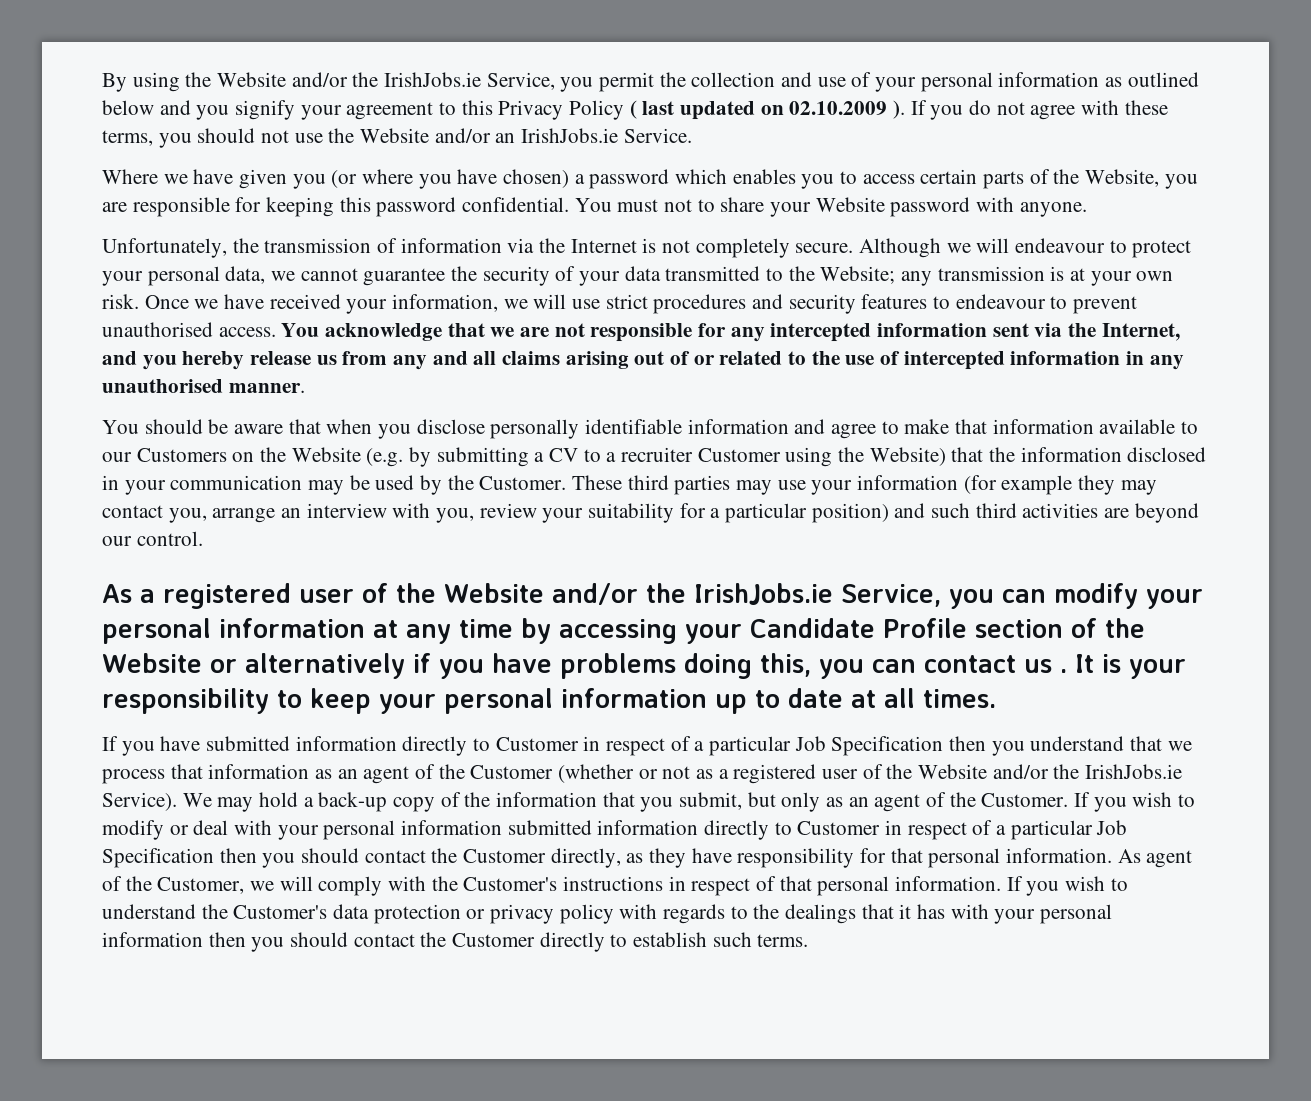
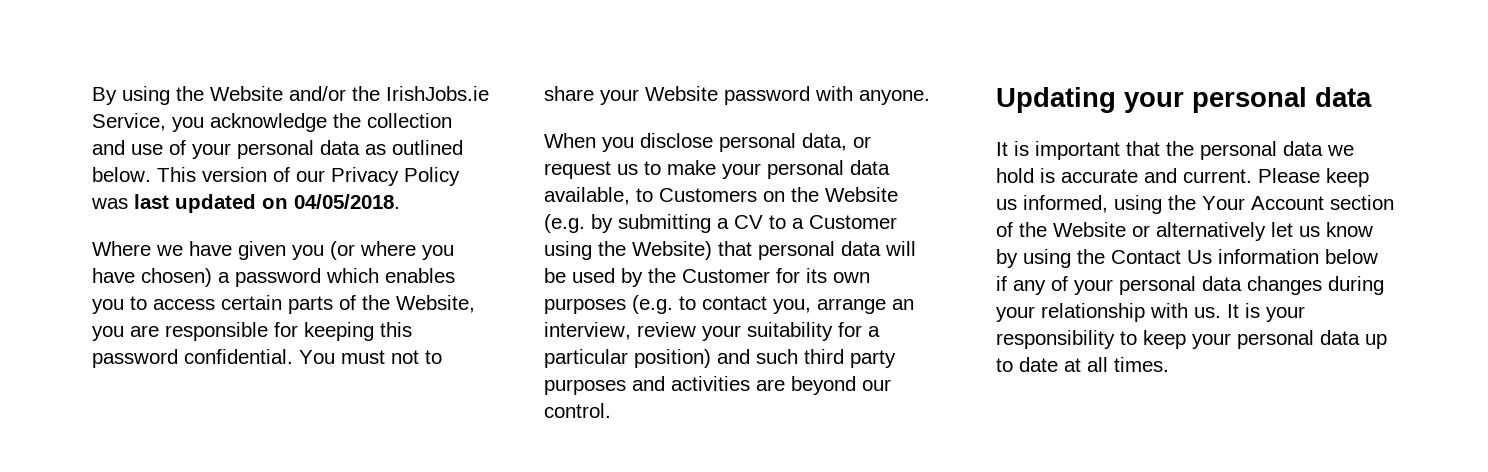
[599,72,655,92] permit -> [210,113,327,132] acknowledge
[998,72,1100,87] information -> [320,140,360,155] data
[102,100,493,120] below and you signify your agreement to this -> [92,167,325,182] below. This version of our
[629,100,637,119] ( -> [91,198,128,209] was
[789,100,1168,120] [102,128,692,148] 02.10.2009 ). If you do not agree with these terms, you should not use the Website and/or an IrishJobs.ie Service. -> [294,194,400,209] 04/05/2018.
[102,238,1192,258] [102,266,1174,286] [102,294,1138,314] [102,322,1180,342] [102,351,1184,370] [102,379,305,393] [102,419,1199,439] [102,452,132,462] Unfortunately, the transmission of information via the Internet is not completely secure. Although we will endeavour to protect your personal data, we cannot guarantee the security of your data transmitted to the Website; any transmission is at your own risk. Once we have received your information, we will use strict procedures and security features to endeavour to prevent unauthorised access. You acknowledge that we are not responsible for any intercepted information sent via the Internet, and you hereby release us from any and all claims arising out of or related to the use of intercepted information in any unauthorised manner. // You should be aware that when you disclose personally identifiable information and agree to make that information available to our -> [544,133,871,152] [544,160,890,179] [544,187,653,205] When you disclose personal data, or request us to make your personal data available, to
[621,447,694,462] recruiter -> (804, 223) none
[989,447,1207,462] [102,475,1157,495] the information disclosed in your communication may be used by the Customer. These third parties may use your information (for example they may -> [758,241,916,260] [544,268,870,287] [544,295,696,314] personal data will be used by the Customer for its own purposes (e.g. to
[306,503,475,523] interview with you, -> [544,322,631,340] interview,
(1017, 510) none -> [850,350,896,368] [544,376,665,395] party purposes and
[102,583,1203,609] [102,618,967,644] As a registered user of the Website and/or the IrishJobs.ie Service, you can modify your personal information at any time by accessing your Candidate Profile -> [996,87,1372,113] [996,141,1354,160] [996,168,1369,187] [996,195,1324,214] Updating your personal data // It is important that the personal data we hold is accurate and current. Please keep us informed, using the Your Account
[412,653,1067,679] if you have problems doing this, you can contact us . -> [1271,222,1373,237] [996,249,1378,268] [996,276,1384,295] [996,303,1221,322] let us know by using the Contact Us information below if any of your personal data changes during your relationship with us.
[561,688,707,708] information -> [1320,330,1360,345] data
[102,736,1192,756] [102,764,1183,784] [102,792,1196,812] [102,820,1128,840] [102,848,1193,868] [102,876,1128,896] [102,904,1113,924] [102,932,809,952] // If you have submitted information directly to Customer in respect of a particular Job Specification then you understand that we process that information as an agent of the Customer (whether or not as a registered user of the Website and/or the IrishJobs.ie Service). We may hold a back-up copy of the information that you submit, but only as an agent of the Customer. If you wish to modify or deal with your personal information submitted information directly to Customer in respect of a particular Job Specification then you should contact the Customer directly, as they have responsibility for that personal information. As agent of the Customer, we will comply with the Customer's instructions in respect of that personal information. If you wish to understand the Customer's data protection or privacy policy with regards to the dealings that it has with your personal information then you should contact the Customer directly to establish such terms. -> (1169, 364) none

